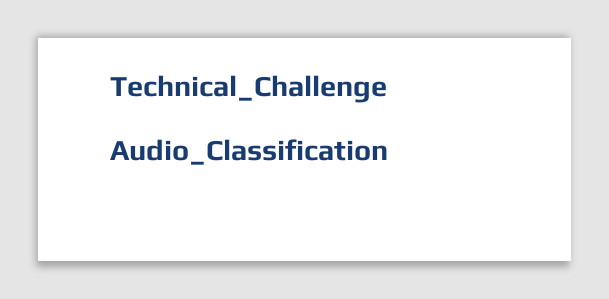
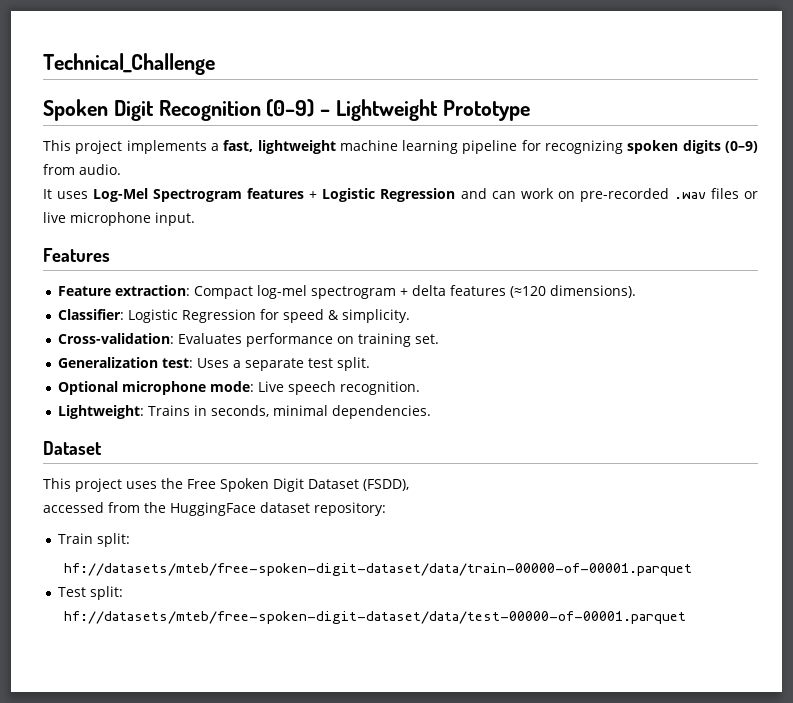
[110,139,388,165] Audio_Classification -> [43,99,530,121] [43,140,758,154] [43,164,121,175] [43,188,759,202] [43,212,195,226] [43,248,110,262] [58,285,637,299] [58,309,411,323] [58,333,440,347] [58,357,371,371] [58,381,421,395] [58,405,432,419] [43,441,102,455] [43,478,409,492] [43,502,386,516] [58,533,131,547] [64,563,693,576] [58,586,124,600] [64,611,687,624] Spoken Digit Recognition (0–9) – Lightweight Prototype // This project implements a fast, lightweight machine learning pipeline for recognizing spoken digits (0–9) from audio. // It uses Log-Mel Spectrogram features + Logistic Regression and can work on pre-recorded .wav files or live microphone input. // Features // Feature extraction: Compact log-mel spectrogram + delta features (≈120 dimensions). // Classifier: Logistic Regression for speed & simplicity. // Cross-validation: Evaluates performance on training set. // Generalization test: Uses a separate test split. // Optional microphone mode: Live speech recognition. // Lightweight: Trains in seconds, minimal dependencies. // Dataset // This project uses the Free Spoken Digit Dataset (FSDD), // accessed from the HuggingFace dataset repository: // Train split: // hf://datasets/mteb/free-spoken-digit-dataset/data/train-00000-of-00001.parquet // Test split: // hf://datasets/mteb/free-spoken-digit-dataset/data/test-00000-of-00001.parquet

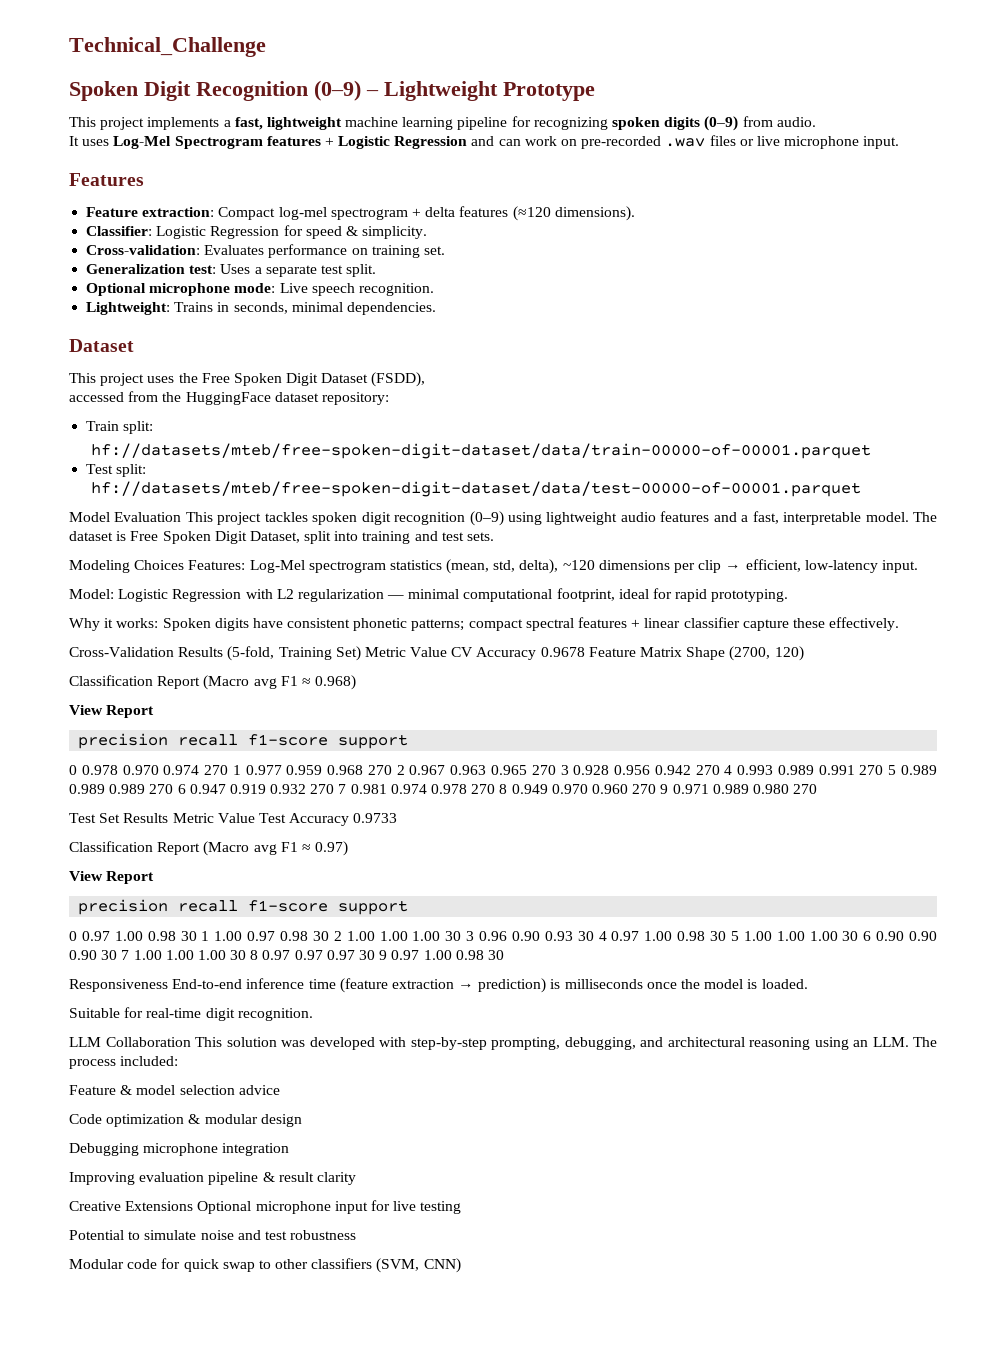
(687, 617) none -> [69,511,938,526] [69,531,495,544] [69,559,918,574] [69,588,789,602] [69,617,900,631] [69,646,804,661] [69,675,357,690] [69,705,155,718] [78,733,409,749] [69,765,937,775] [69,784,818,794] [69,813,398,826] [69,841,349,856] [69,871,155,884] [78,899,409,915] [69,931,937,941] [69,950,504,960] [69,978,808,993] [69,1007,313,1021] [69,1037,937,1050] [69,1056,179,1069] [69,1085,280,1095] [69,1114,302,1127] [69,1143,290,1156] [69,1172,356,1185] [69,1200,462,1214] [69,1230,357,1240] [69,1258,461,1273] // Model Evaluation This project tackles spoken digit recognition (0–9) using lightweight audio features and a fast, interpretable model. The dataset is Free Spoken Digit Dataset, split into training and test sets. // Modeling Choices Features: Log-Mel spectrogram statistics (mean, std, delta), ~120 dimensions per clip → efficient, low-latency input. // Model: Logistic Regression with L2 regularization — minimal computational footprint, ideal for rapid prototyping. // Why it works: Spoken digits have consistent phonetic patterns; compact spectral features + linear classifier capture these effectively. // Cross-Validation Results (5-fold, Training Set) Metric Value CV Accuracy 0.9678 Feature Matrix Shape (2700, 120) // Classification Report (Macro avg F1 ≈ 0.968) // View Report // precision recall f1-score support // 0 0.978 0.970 0.974 270 1 0.977 0.959 0.968 270 2 0.967 0.963 0.965 270 3 0.928 0.956 0.942 270 4 0.993 0.989 0.991 270 5 0.989 0.989 0.989 270 6 0.947 0.919 0.932 270 7 0.981 0.974 0.978 270 8 0.949 0.970 0.960 270 9 0.971 0.989 0.980 270 // Test Set Results Metric Value Test Accuracy 0.9733 // Classification Report (Macro avg F1 ≈ 0.97) // View Report // precision recall f1-score support // 0 0.97 1.00 0.98 30 1 1.00 0.97 0.98 30 2 1.00 1.00 1.00 30 3 0.96 0.90 0.93 30 4 0.97 1.00 0.98 30 5 1.00 1.00 1.00 30 6 0.90 0.90 0.90 30 7 1.00 1.00 1.00 30 8 0.97 0.97 0.97 30 9 0.97 1.00 0.98 30 // Responsiveness End-to-end inference time (feature extraction → prediction) is milliseconds once the model is loaded. // Suitable for real-time digit recognition. // LLM Collaboration This solution was developed with step-by-step prompting, debugging, and architectural reasoning using an LLM. The process included: // Feature & model selection advice // Code optimization & modular design // Debugging microphone integration // Improving evaluation pipeline & result clarity // Creative Extensions Optional microphone input for live testing // Potential to simulate noise and test robustness // Modular code for quick swap to other classifiers (SVM, CNN)

